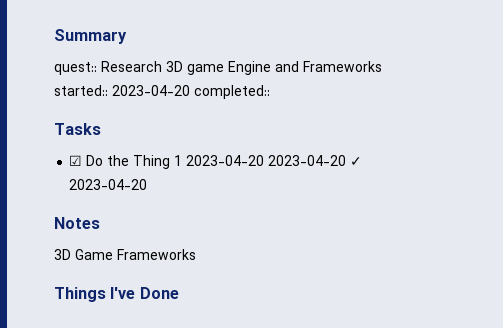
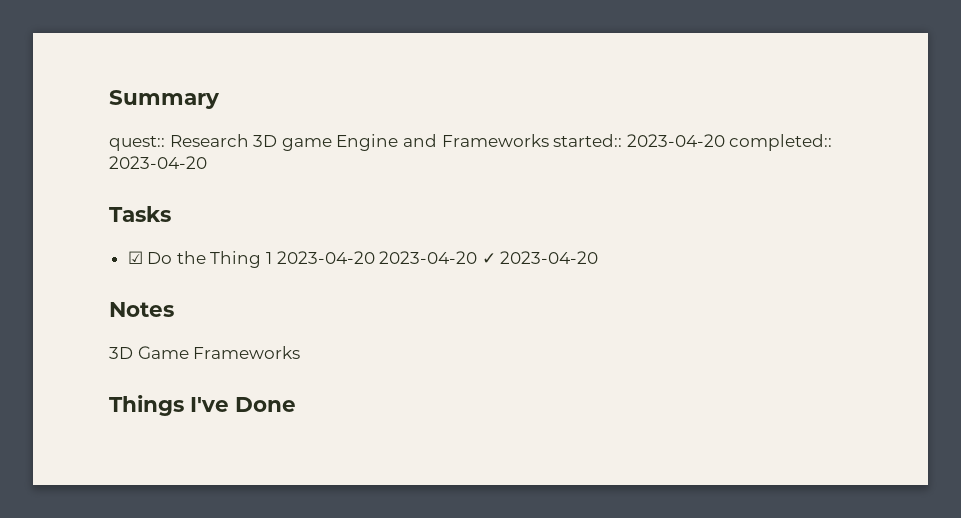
(270, 92) none -> [109,156,207,169] 2023-04-20

